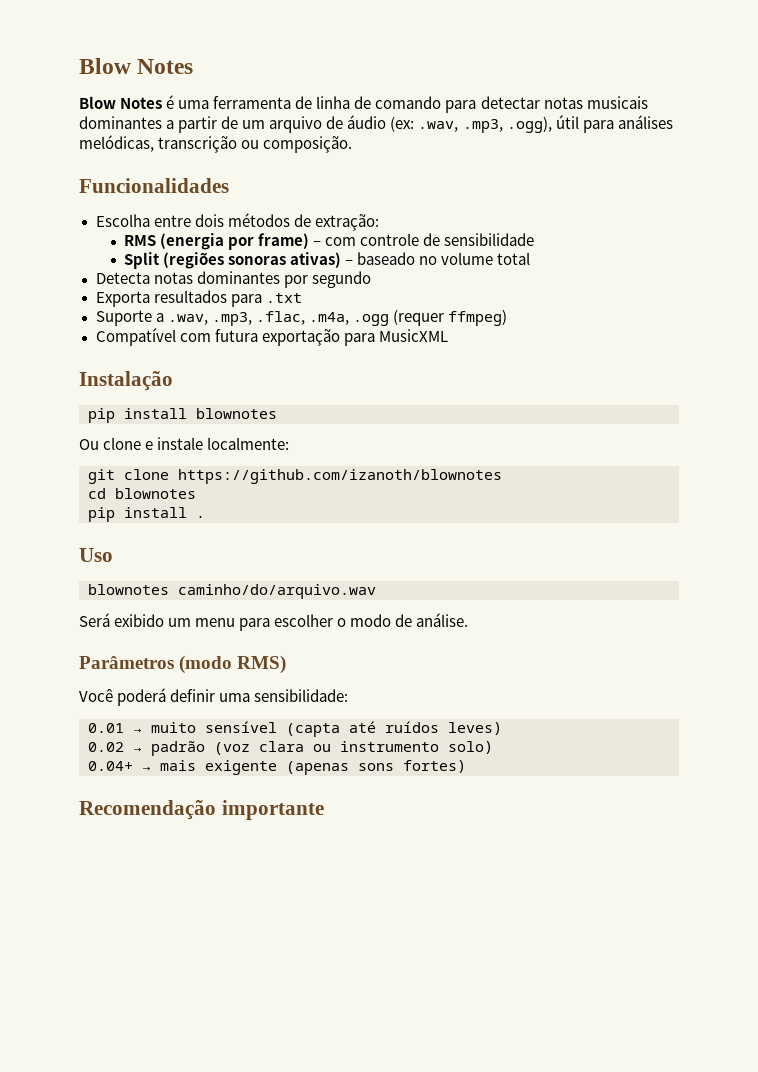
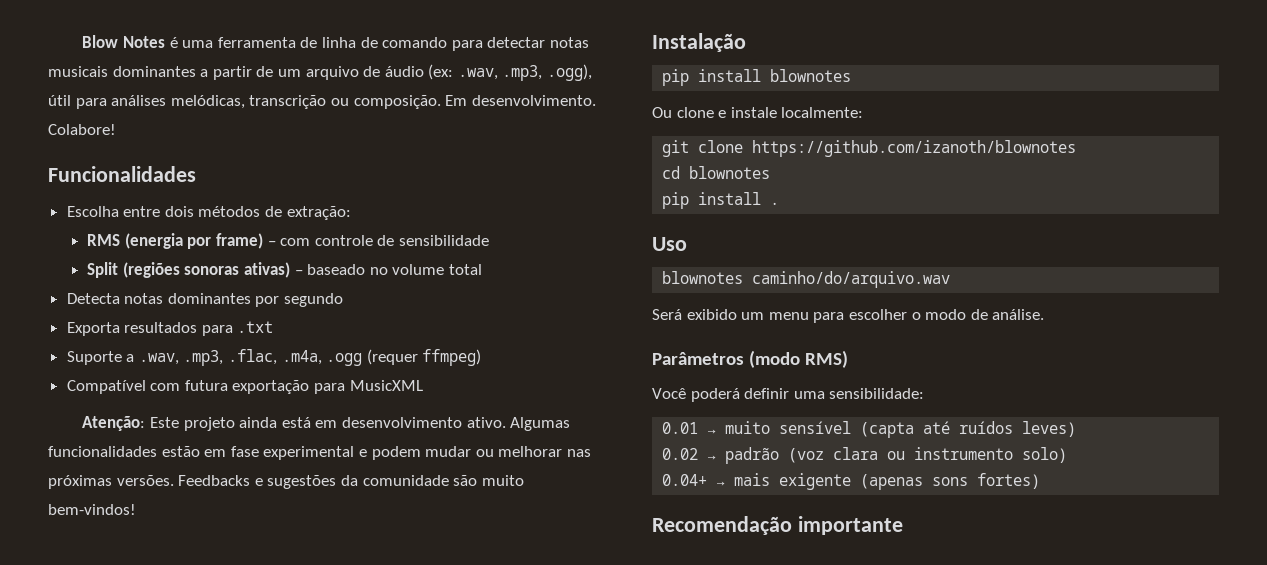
[79,58,194,74] [79,96,163,109] Blow Notes // Blow Notes -> [82,35,166,48] Blow Notes
(353, 144) none -> [445,95,596,106] [48,124,116,135] Em desenvolvimento. Colabore!
(448, 335) none -> [82,416,571,431] [48,446,591,460] [48,475,524,489] [48,504,136,515] // Atenção: Este projeto ainda está em desenvolvimento ativo. Algumas funcionalidades estão em fase experimental e podem mudar ou melhorar nas próximas versões. Feedbacks e sugestões da comunidade são muito bem-vindos!

